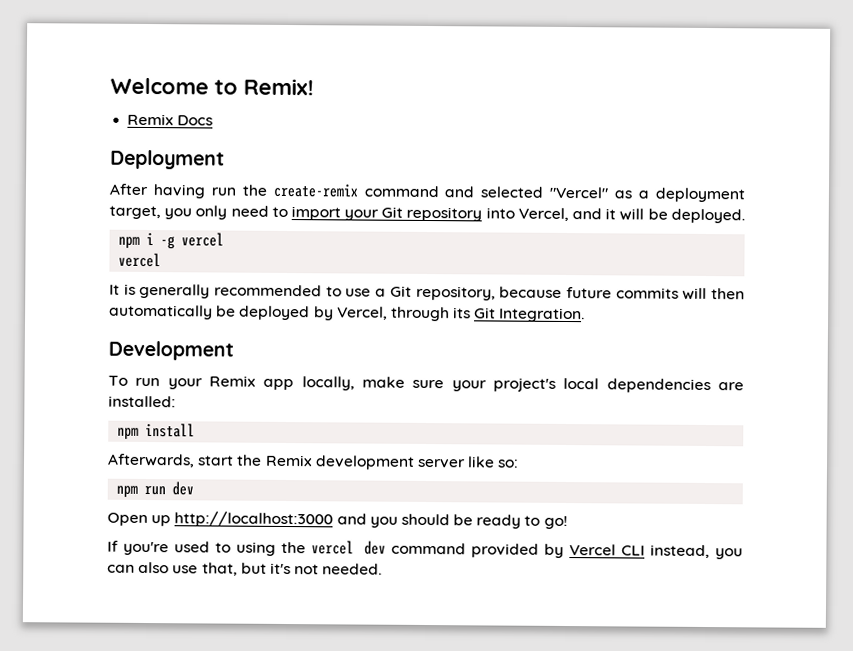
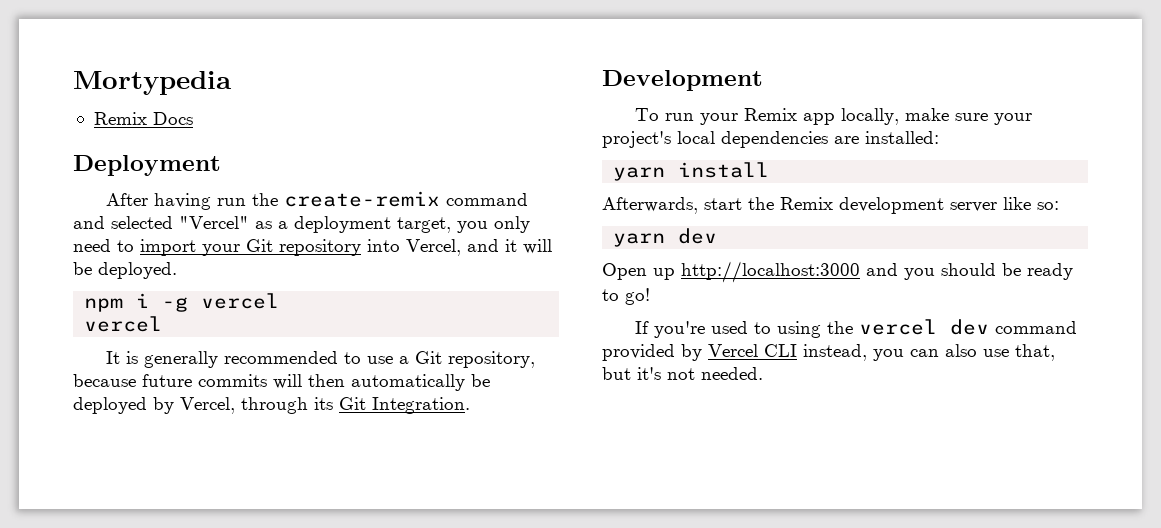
[110,77,314,96] Welcome to Remix! -> [73,71,232,95] Mortypedia
[117,427,140,440] npm -> [613,167,666,181] yarn
[116,485,167,498] npm run -> [613,233,666,247] yarn

